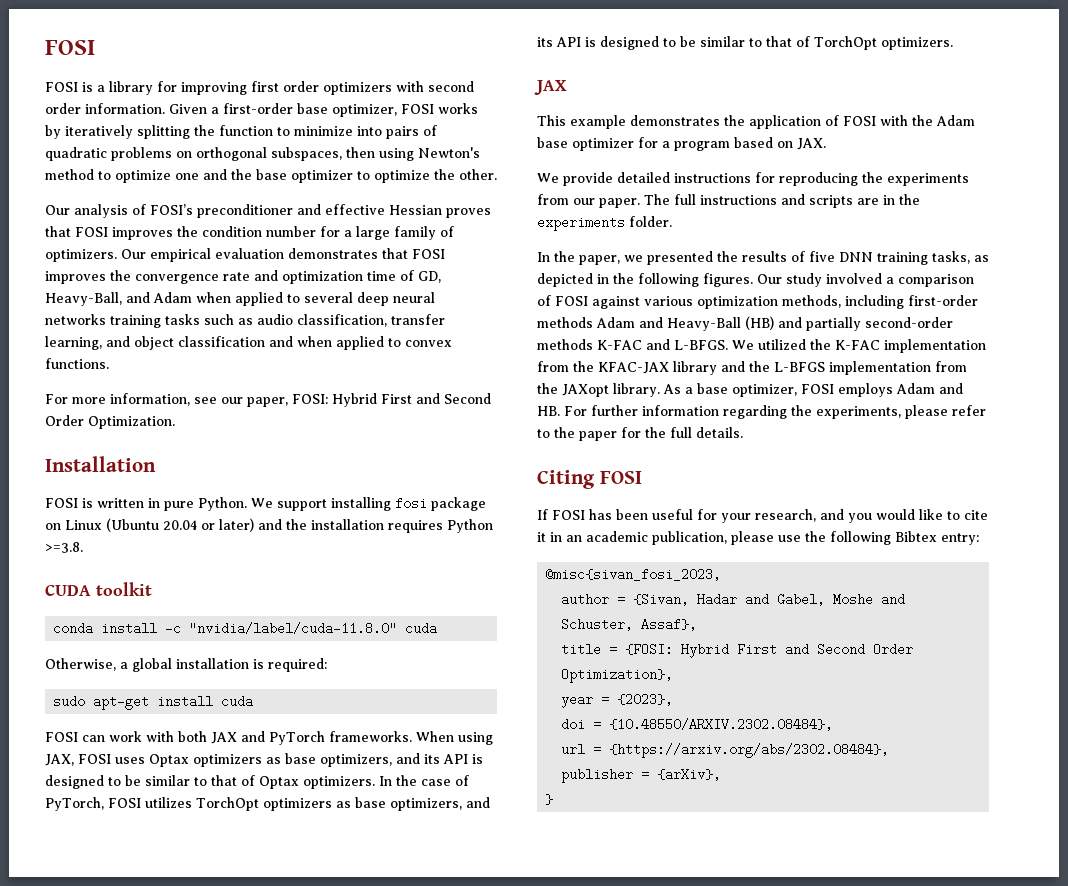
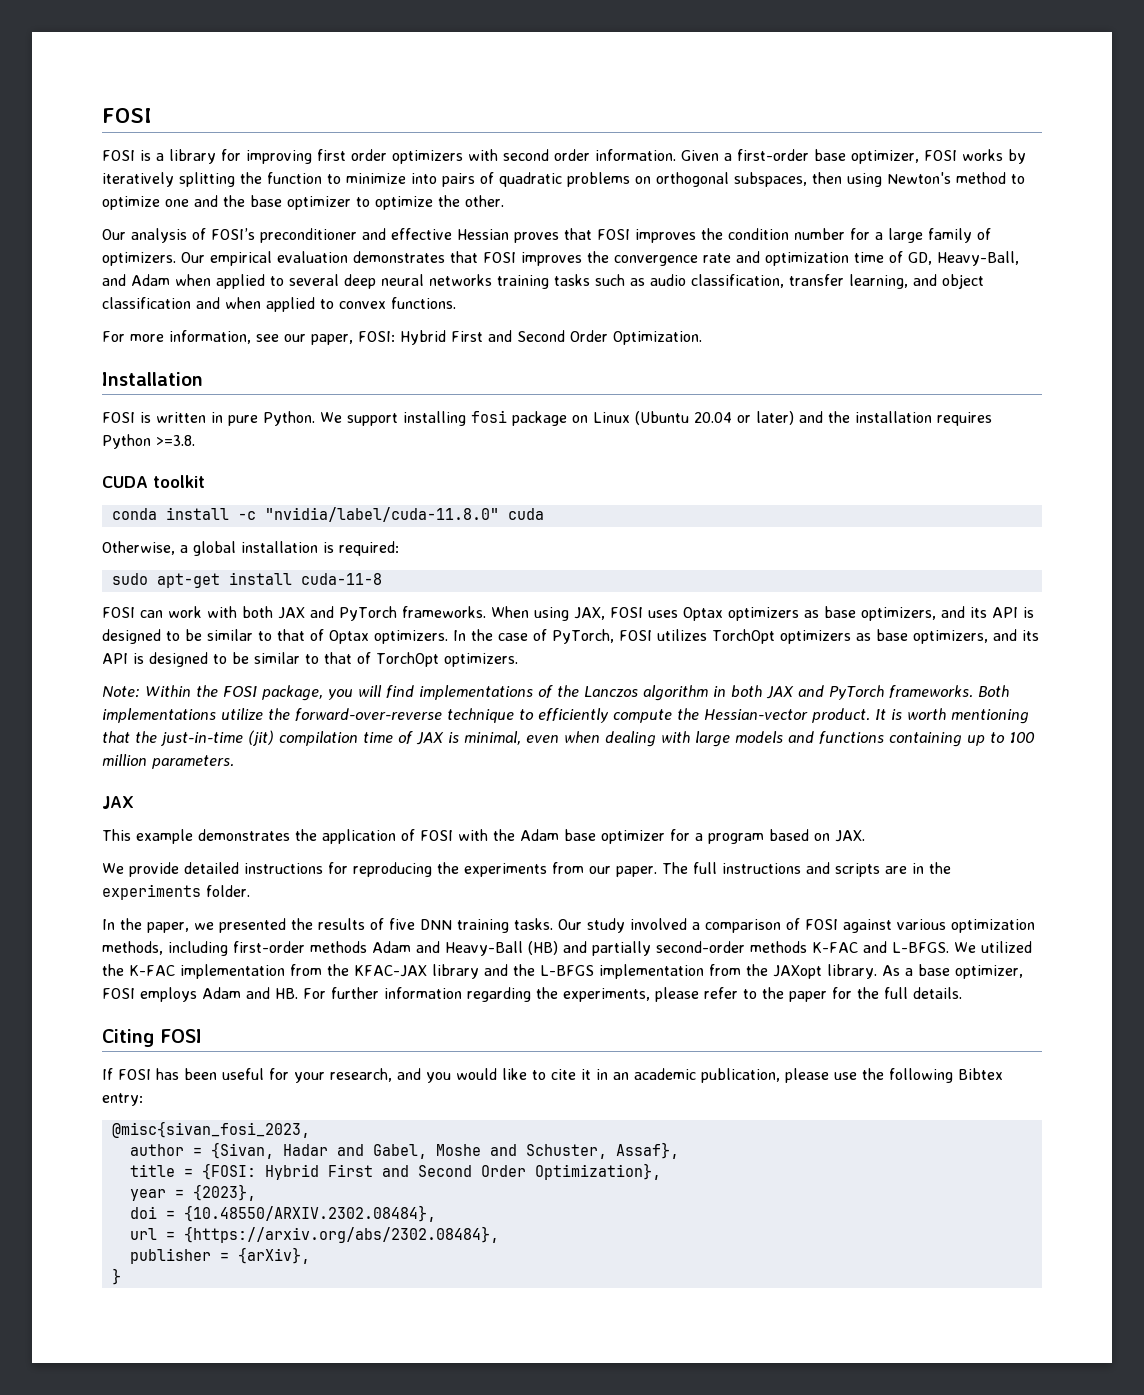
[221,695,254,708] cuda -> [300,573,382,585] cuda-11-8
(953, 43) none -> [102,685,1009,701] [102,708,1029,724] [102,730,1035,747] [102,754,234,769] // Note: Within the FOSI package, you will find implementations of the Lanczos algorithm in both JAX and PyTorch frameworks. Both implementations utilize the forward-over-reverse technique to efficiently compute the Hessian-vector product. It is worth mentioning that the just-in-time (jit) compilation time of JAX is minimal, even when dealing with large models and functions containing up to 100 million parameters.
[932,251,989,264] [537,273,753,287] tasks, as depicted in the following figures. -> [514,918,553,930] tasks.

